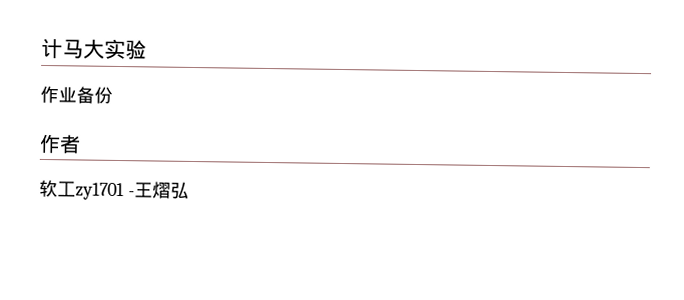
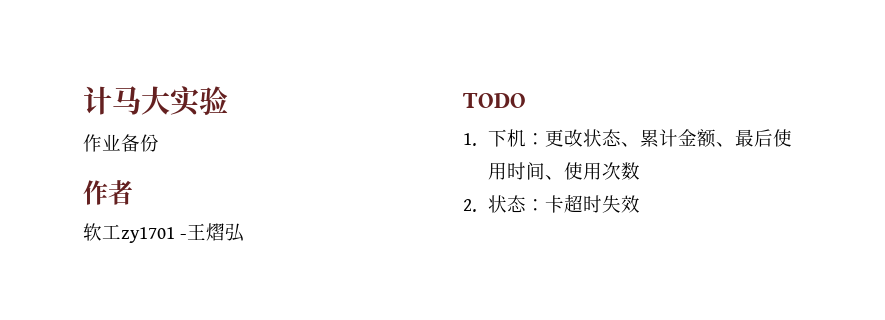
(189, 190) none -> [463,93,526,108] [463,129,792,148] [487,162,640,180] [463,194,640,213] // TODO // 1.下机：更改状态、累计金额、最后使用时间、使用次数 // 2.状态：卡超时失效

